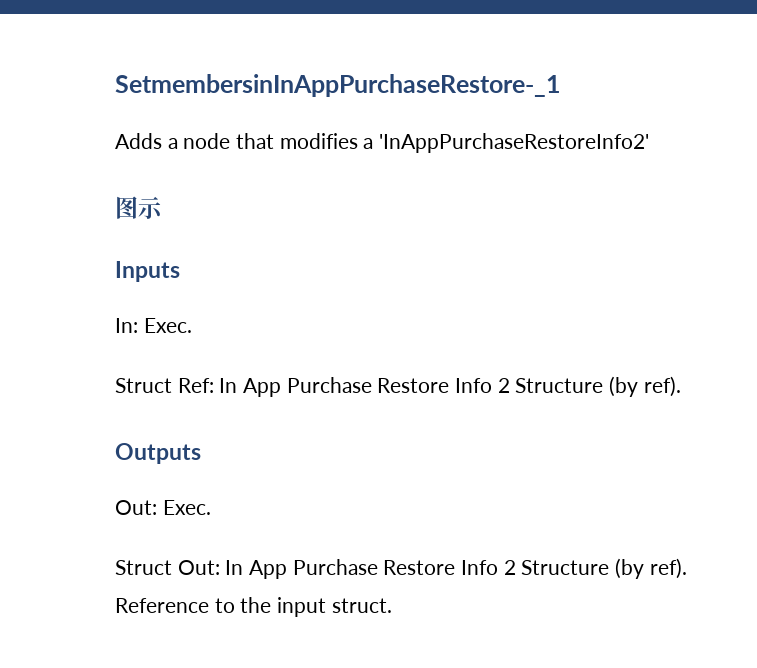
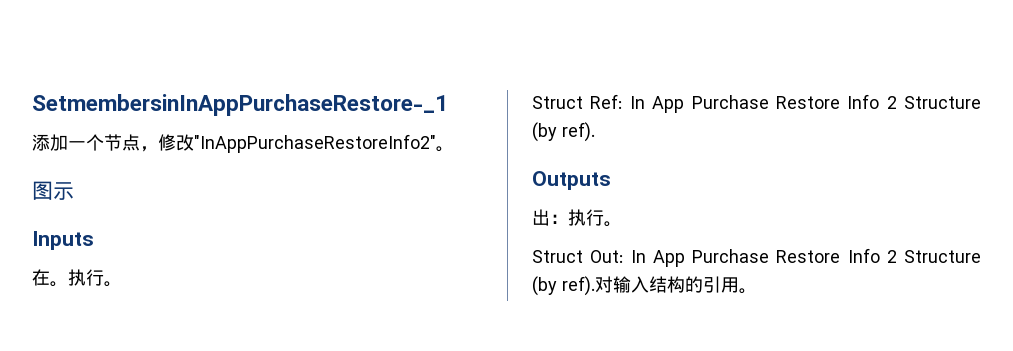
[115,133,650,153] Adds a node that modifies a 'InAppPurchaseRestoreInfo2' -> [32,134,454,153] 添加一个节点，修改"InAppPurchaseRestoreInfo2"。
[115,318,192,333] In: Exec. -> [32,269,122,287] 在。执行。
[115,500,211,515] Out: Exec. -> [532,209,622,227] 出：执行。
[115,597,392,617] Reference to the input struct. -> [595,276,757,294] 对输入结构的引用。

